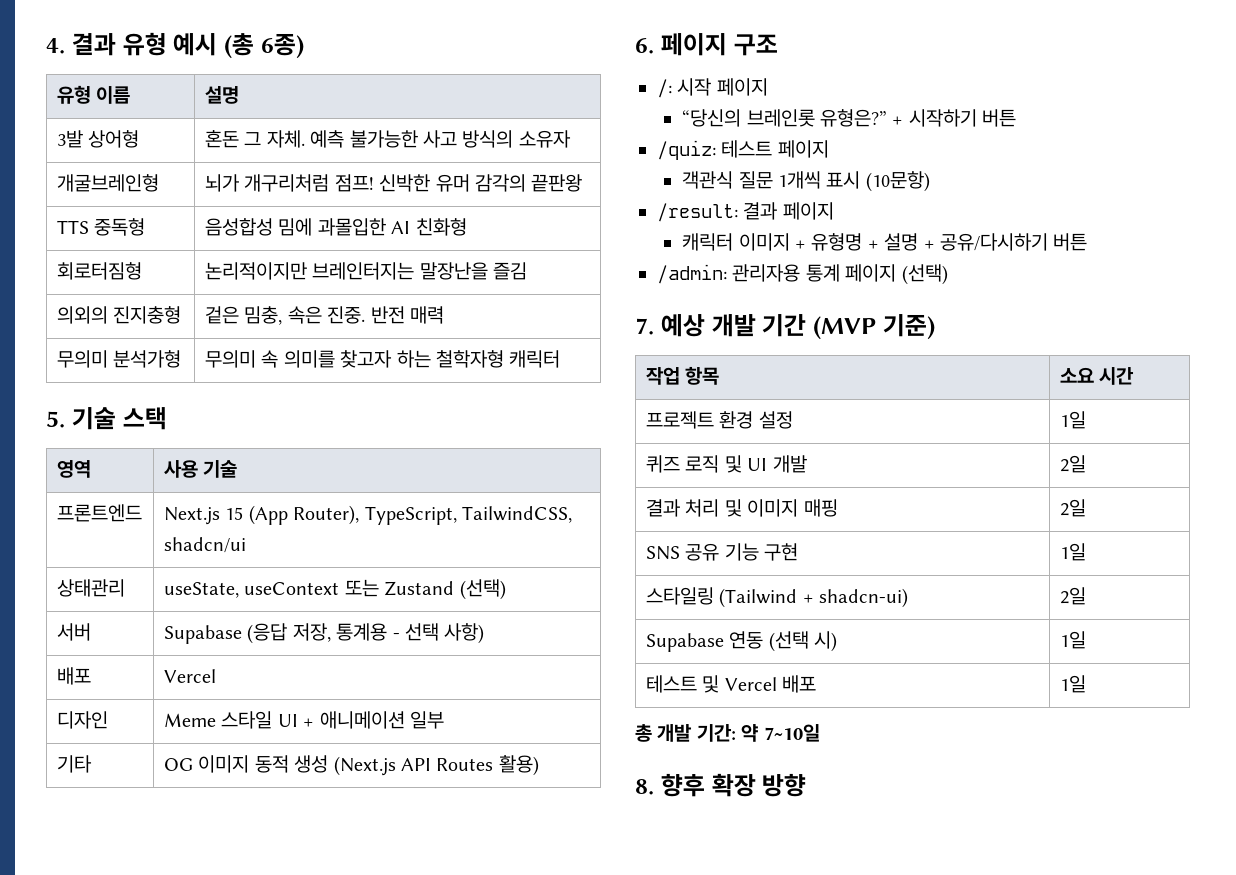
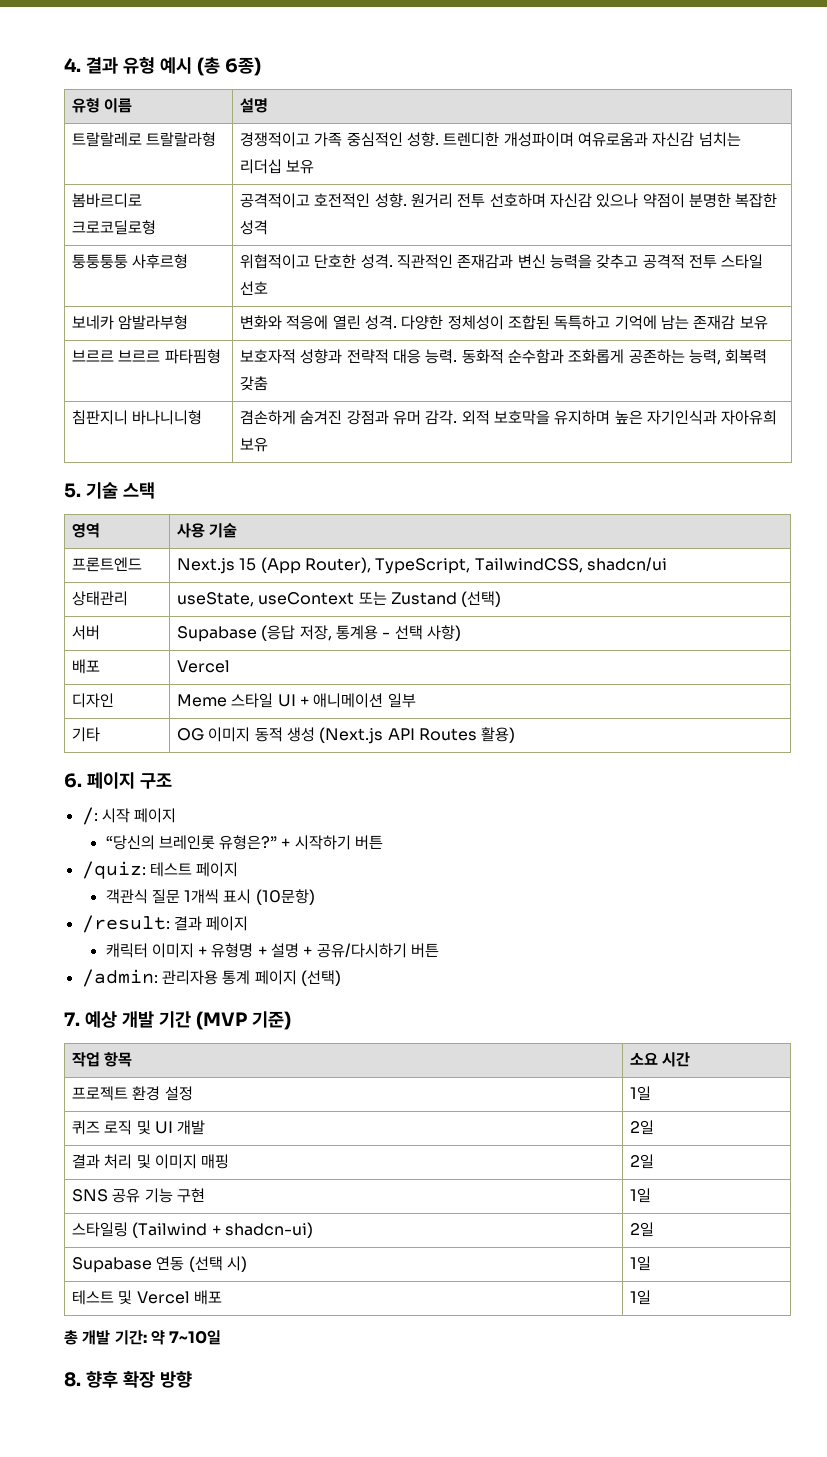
[56,130,140,148] [204,130,571,148] [56,174,159,192] [204,174,583,192] [56,218,146,236] [204,218,467,236] [56,262,142,280] [204,262,528,280] [56,306,182,324] [204,306,444,325] [56,350,182,368] [204,350,561,368] 3발 상어형 | 혼돈 그 자체. 예측 불가능한 사고 방식의 소유자 // 개굴브레인형 | 뇌가 개구리처럼 점프! 신박한 유머 감각의 끝판왕 // TTS 중독형 | 음성합성 밈에 과몰입한 AI 친화형 // 회로터짐형 | 논리적이지만 브레인터지는 말장난을 즐김 // 의외의 진지충형 | 겉은 밈충, 속은 진중. 반전 매력 // 무의미 분석가형 | 무의미 속 의미를 찾고자 하는 철학자형 캐릭터 -> [72,132,217,147] [240,132,741,147] [240,159,315,174] [72,193,143,208] [72,220,157,235] [240,193,778,208] [240,220,269,235] [72,254,189,269] [240,254,764,269] [240,281,269,295] [72,315,189,330] [240,315,768,330] [72,349,221,364] [240,349,768,365] [240,376,269,391] [72,410,203,425] [240,410,778,425] [240,437,269,452] 트랄랄레로 트랄랄라형 | 경쟁적이고 가족 중심적인 성향. 트렌디한 개성파이며 여유로움과 자신감 넘치는 리더십 보유 // 봄바르디로 크로코딜로형 | 공격적이고 호전적인 성향. 원거리 전투 선호하며 자신감 있으나 약점이 분명한 복잡한 성격 // 퉁퉁퉁퉁 사후르형 | 위협적이고 단호한 성격. 직관적인 존재감과 변신 능력을 갖추고 공격적 전투 스타일 선호 // 보네카 암발라부형 | 변화와 적응에 열린 성격. 다양한 정체성이 조합된 독특하고 기억에 남는 존재감 보유 // 브르르 브르르 파타핌형 | 보호자적 성향과 전략적 대응 능력. 동화적 순수함과 조화롭게 공존하는 능력, 회복력 갖춤 // 침판지니 바나니니형 | 겸손하게 숨겨진 강점과 유머 감각. 외적 보호막을 유지하며 높은 자기인식과 자아유희 보유

